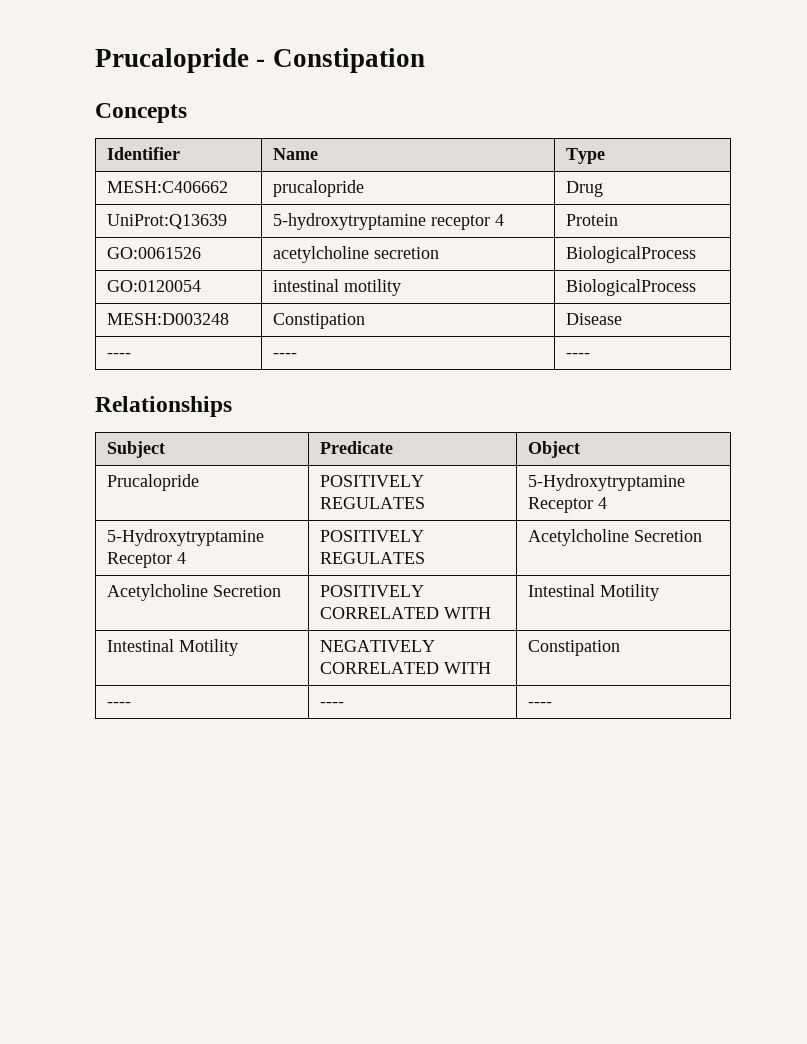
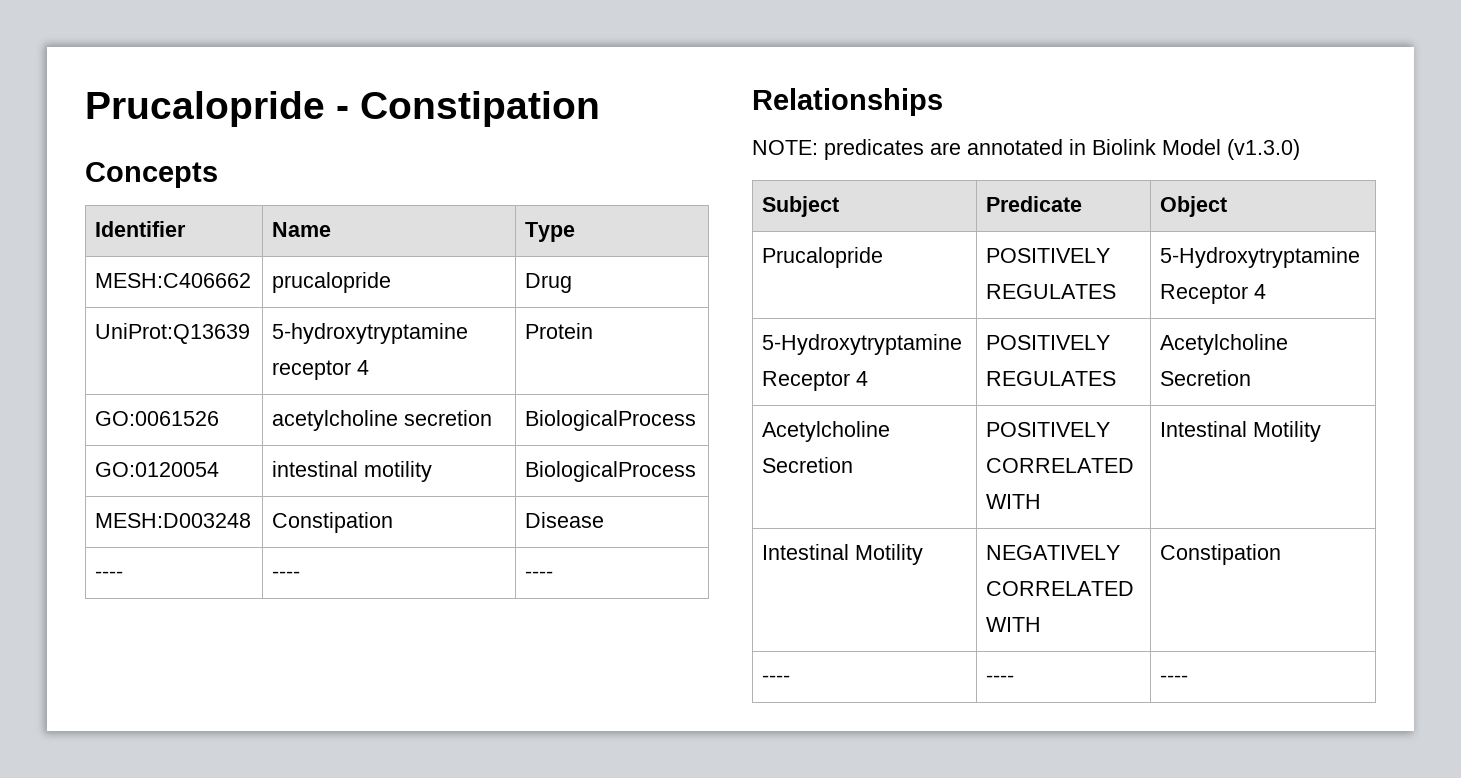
(232, 406) none -> [752,139,1300,160] // NOTE: predicates are annotated in Biolink Model (v1.3.0)

